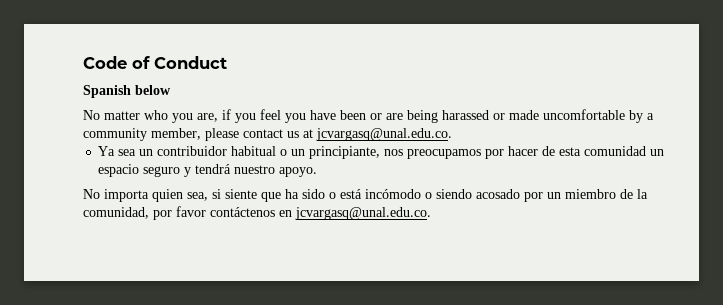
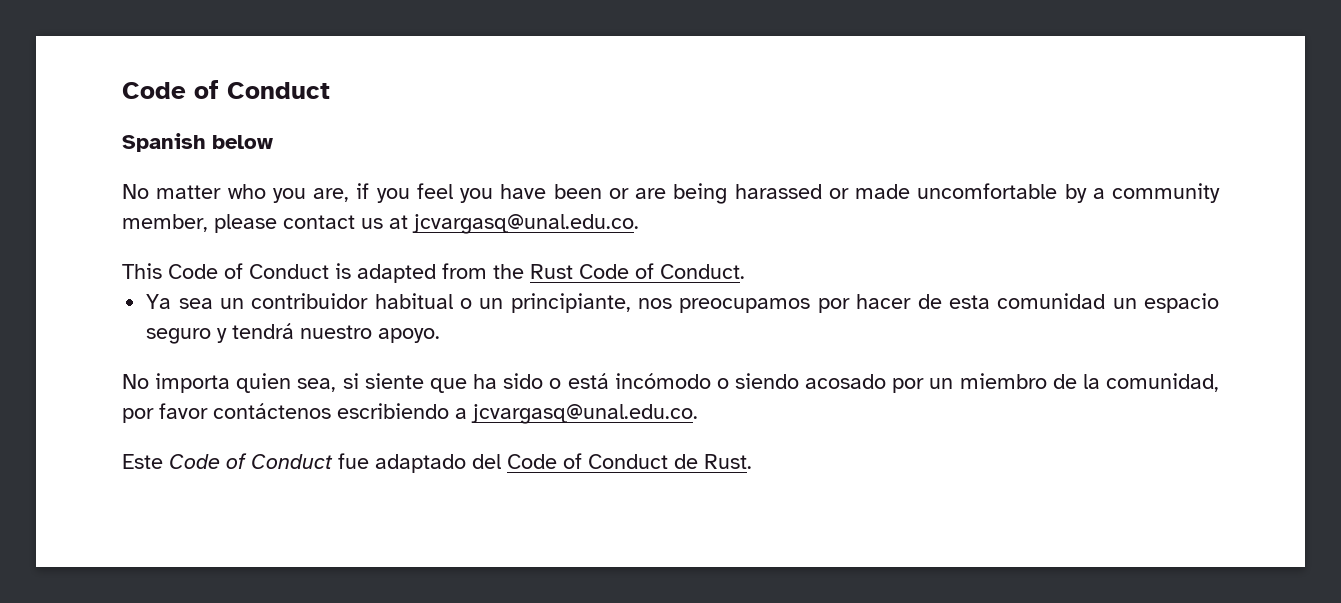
(452, 134) none -> [122,263,745,283] // This Code of Conduct is adapted from the Rust Code of Conduct.
[279,207,431,220] en jcvargasq@unal.edu.co. -> [337,403,698,424] [122,453,752,473] escribiendo a jcvargasq@unal.edu.co. // Este Code of Conduct fue adaptado del Code of Conduct de Rust.

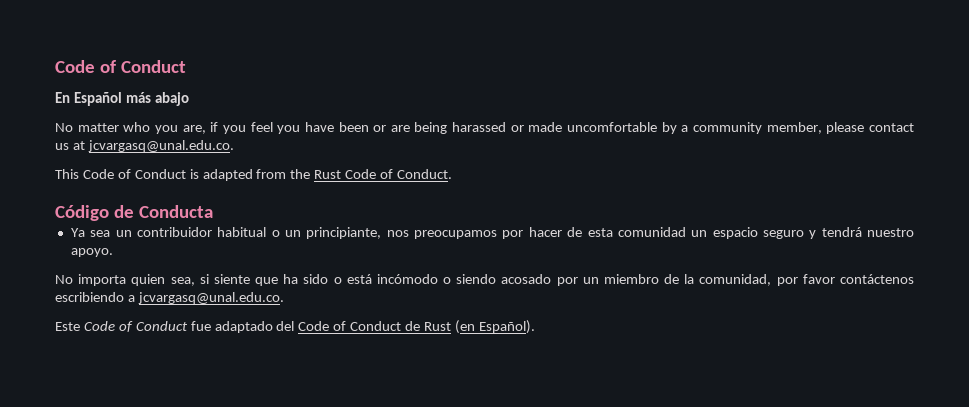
[122,133,273,152] Spanish below -> [55,92,189,106] En Español más abajo
(745, 271) none -> [55,205,213,221] // Código de Conducta
[704,454,752,469] Rust. -> [424,320,535,334] Rust (en Español).

